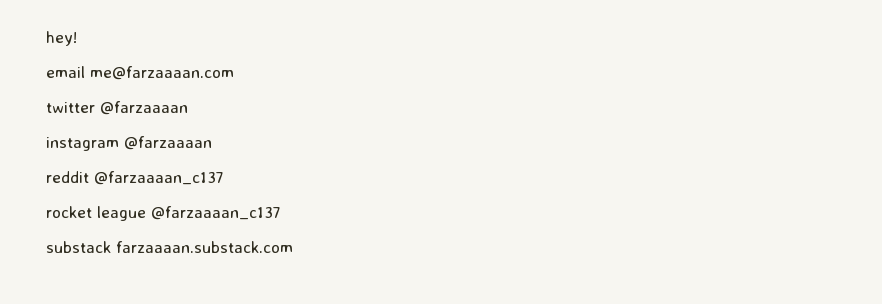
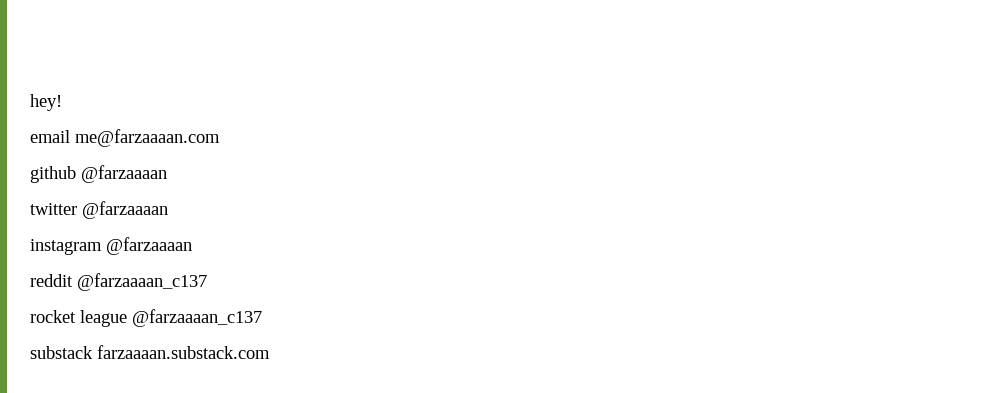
(234, 73) none -> [30,165,167,183] // github @farzaaaan

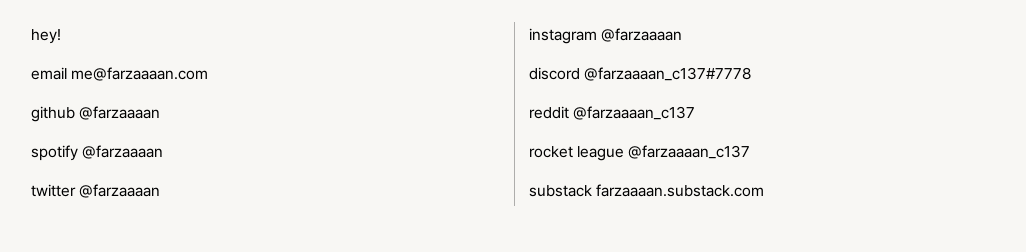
(167, 174) none -> [31,145,164,161] // spotify @farzaaaan
(192, 246) none -> [529,67,752,81] // discord @farzaaaan_c137#7778

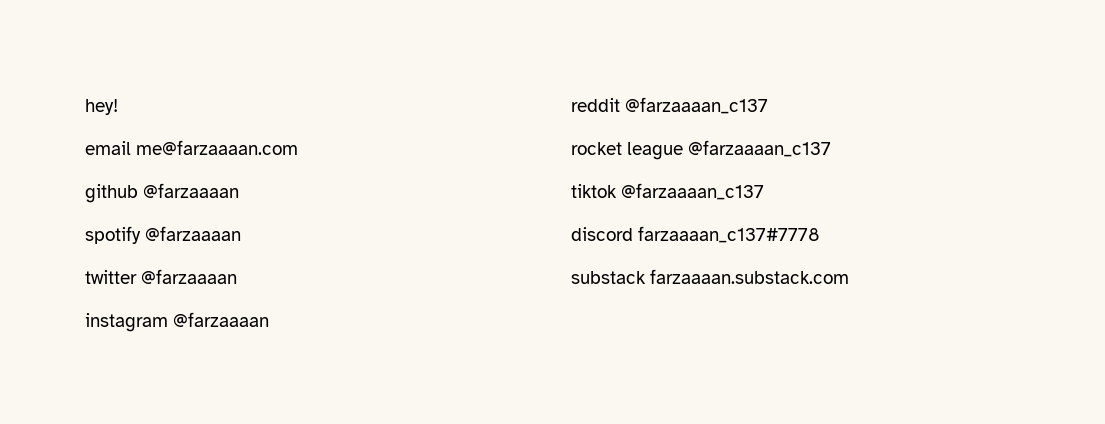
[529,67,752,81] // discord @farzaaaan_c137#7778 -> (270, 319) none
(751, 152) none -> [571,183,765,200] [571,226,821,243] // tiktok @farzaaaan_c137 // discord farzaaaan_c137#7778

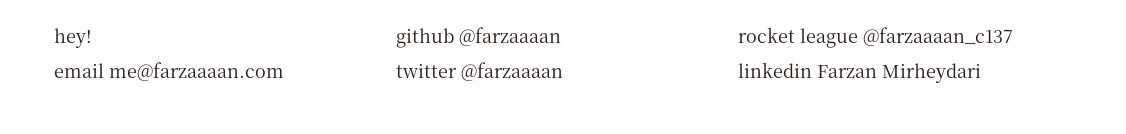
[85,226,242,244] // spotify @farzaaaan -> (561, 36) none
[85,312,270,332] [571,97,769,114] // instagram @farzaaaan // reddit @farzaaaan_c137 -> (563, 71) none
[571,183,765,200] [571,226,821,243] [571,269,850,284] tiktok @farzaaaan_c137 // discord farzaaaan_c137#7778 // substack farzaaaan.substack.com -> [738,62,981,83] linkedin Farzan Mirheydari

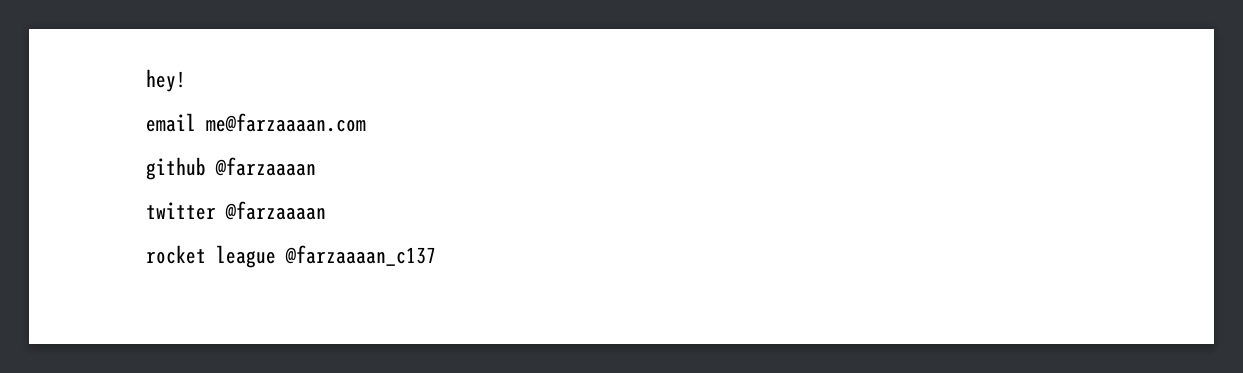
[738,62,981,83] // linkedin Farzan Mirheydari -> (436, 255) none

